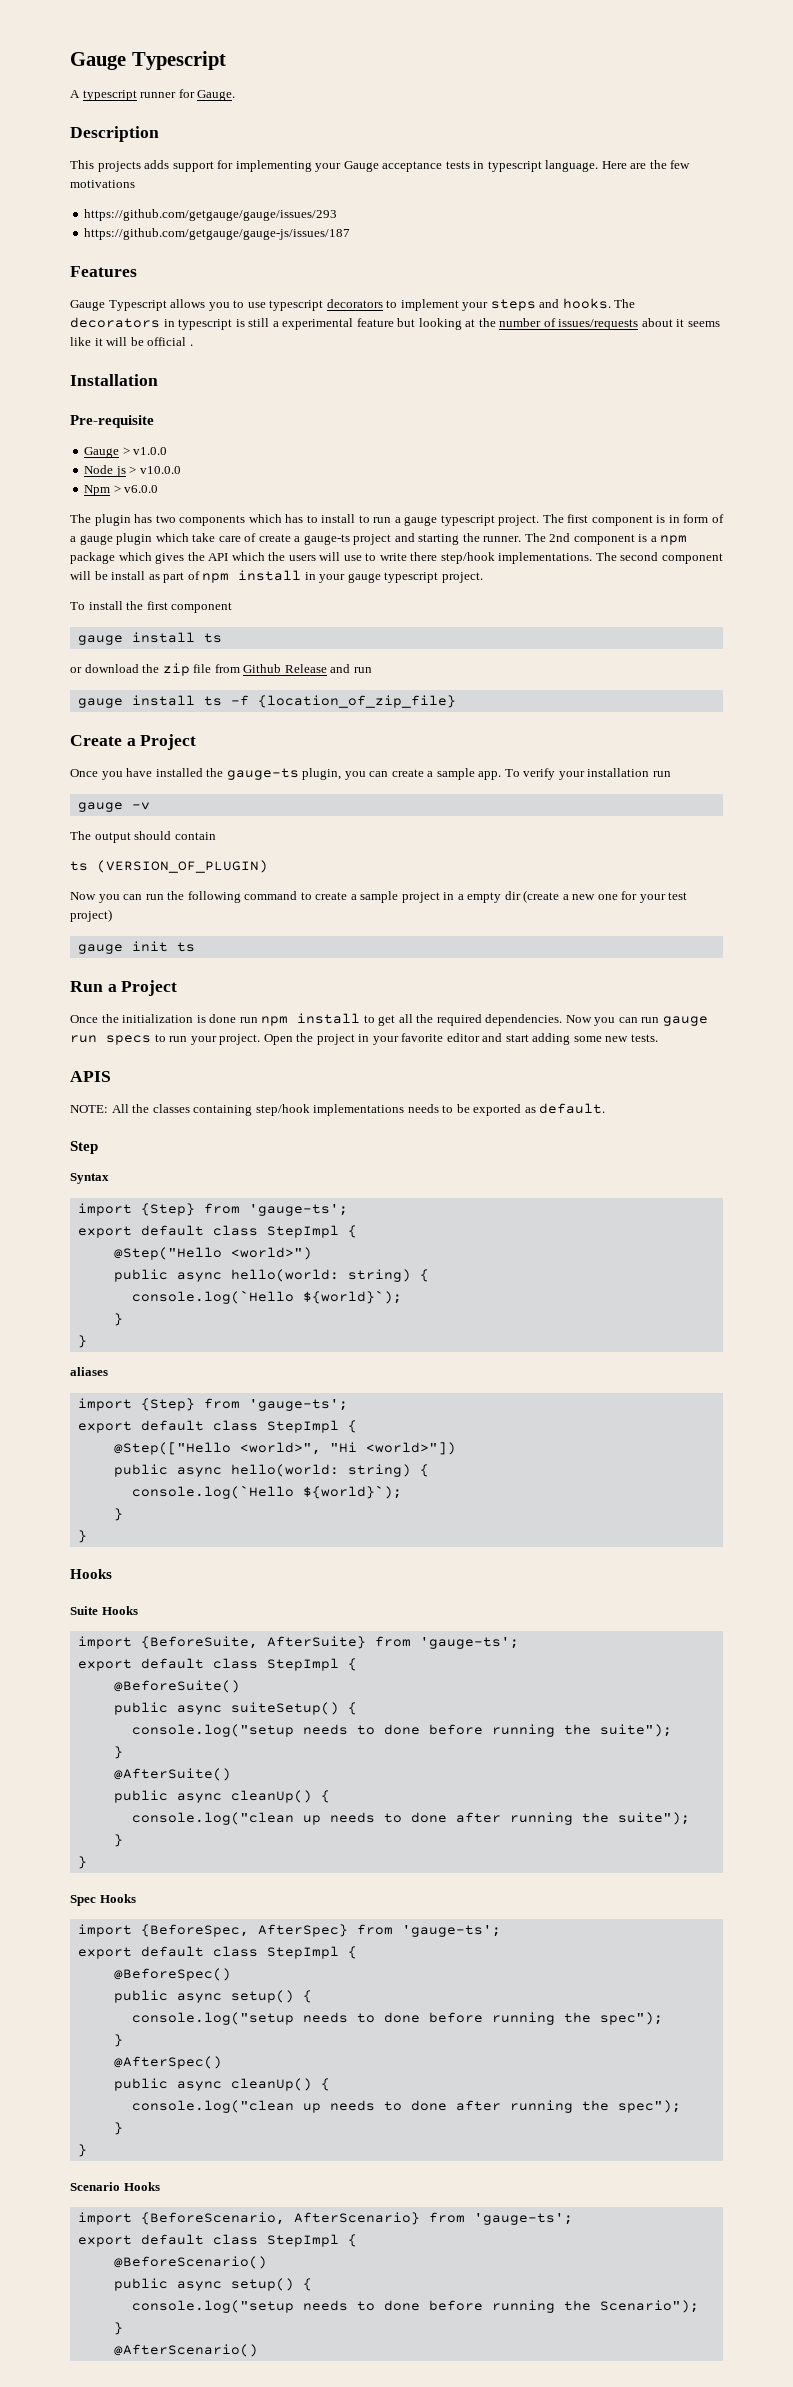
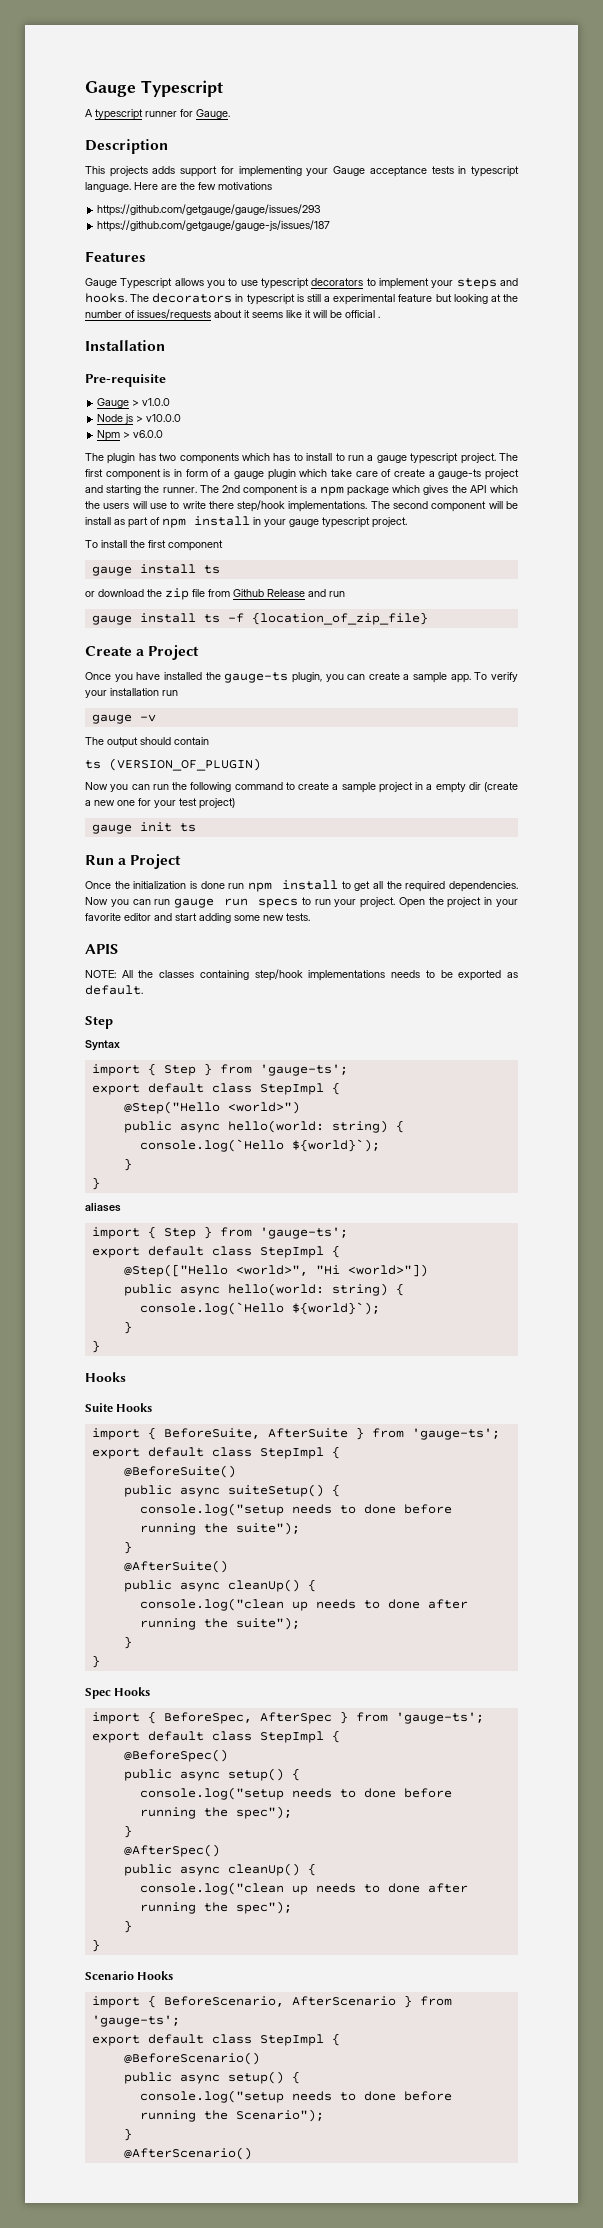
[140,1203,195,1216] {Step} -> [147,1063,212,1076] { Step }
[140,1398,195,1411] {Step} -> [147,1226,212,1239] { Step }
[140,1636,366,1649] {BeforeSuite, AfterSuite} -> [147,1427,364,1440] { BeforeSuite, AfterSuite }
[140,1924,348,1937] {BeforeSpec, AfterSpec} -> [147,1711,348,1724] { BeforeSpec, AfterSpec }
[140,2212,420,2225] {BeforeScenario, AfterScenario} -> [147,1995,412,2008] { BeforeScenario, AfterScenario }

